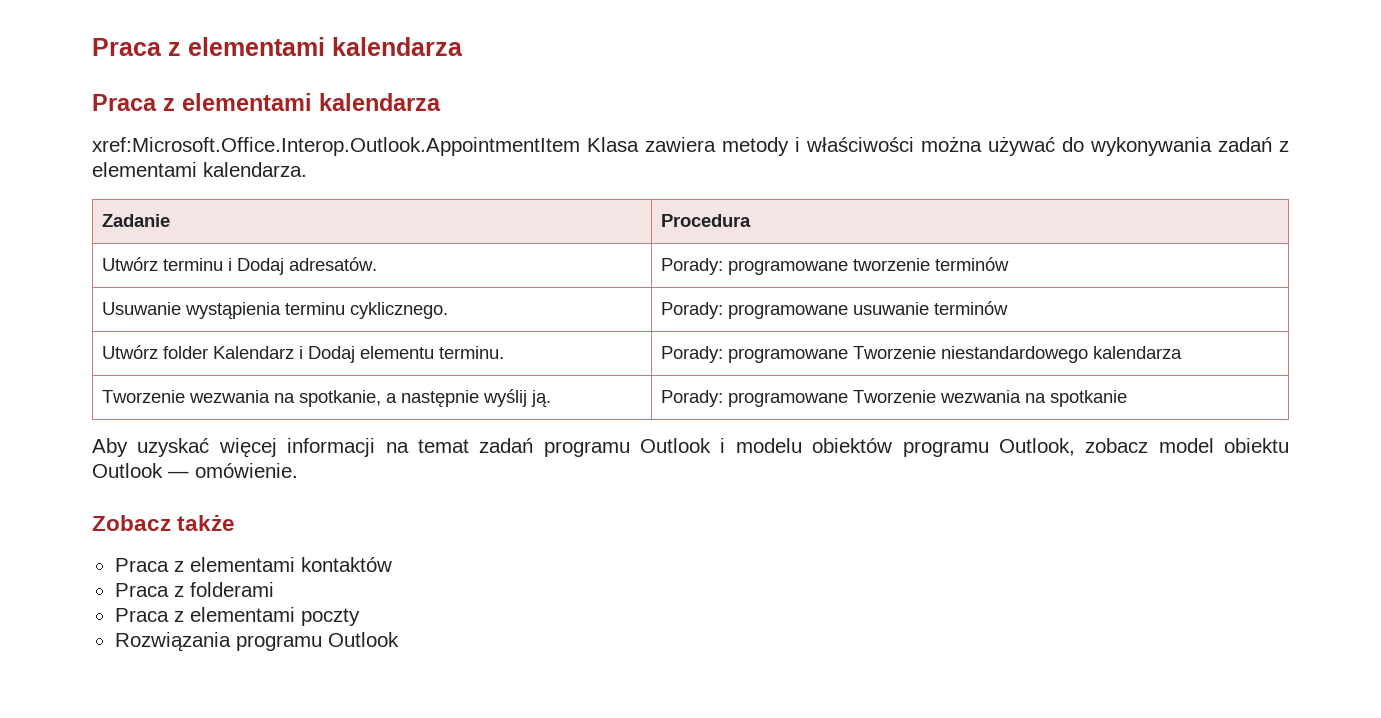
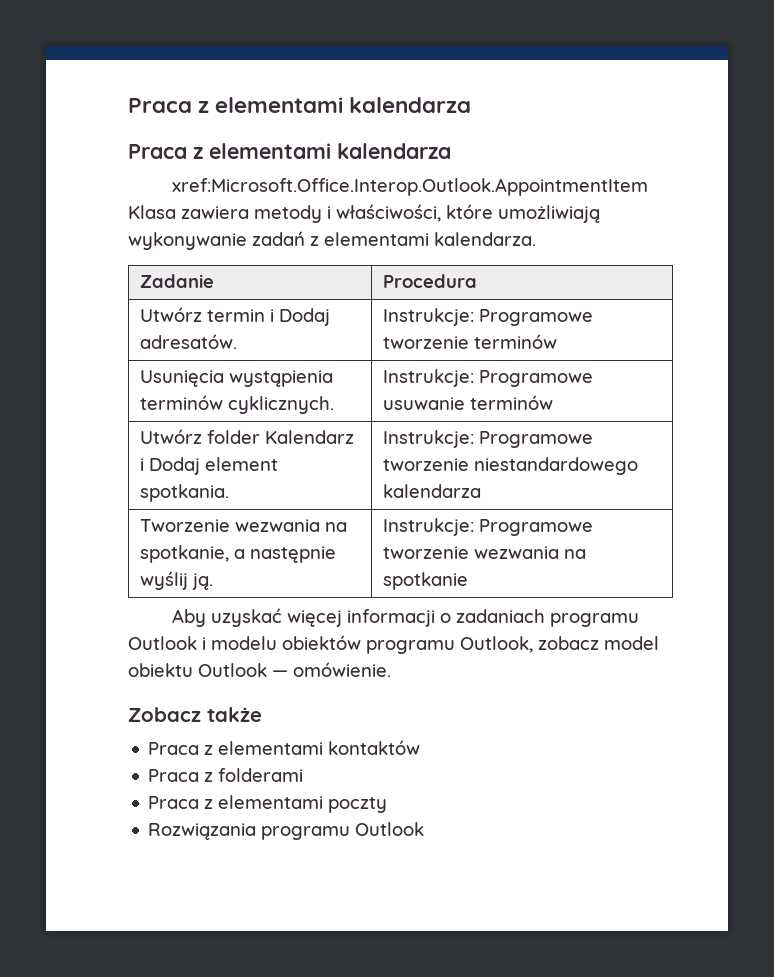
[806,136,1212,156] właściwości można używać do wykonywania -> [336,204,600,223] [128,232,247,250] właściwości, które umożliwiają wykonywanie
[162,258,223,271] terminu -> [206,309,265,322] termin
[660,258,848,275] Porady: programowane -> [382,308,593,326] Instrukcje: Programowe
[101,302,448,320] [660,302,848,319] Usuwanie wystąpienia terminu cyklicznego. | Porady: programowane -> [139,370,333,387] [139,395,334,414] [382,369,593,387] Usunięcia wystąpienia terminów cyklicznych. | Instrukcje: Programowe
[359,346,504,359] [660,346,936,363] elementu terminu. | Porady: programowane Tworzenie -> [204,457,278,471] [139,484,229,502] [382,430,593,448] [382,458,469,471] element spotkania. | Instrukcje: Programowe tworzenie
[660,390,936,407] Porady: programowane Tworzenie -> [382,518,593,536] [382,546,469,559] Instrukcje: Programowe tworzenie
[385,438,534,453] na temat zadań -> [439,609,545,623] o zadaniach

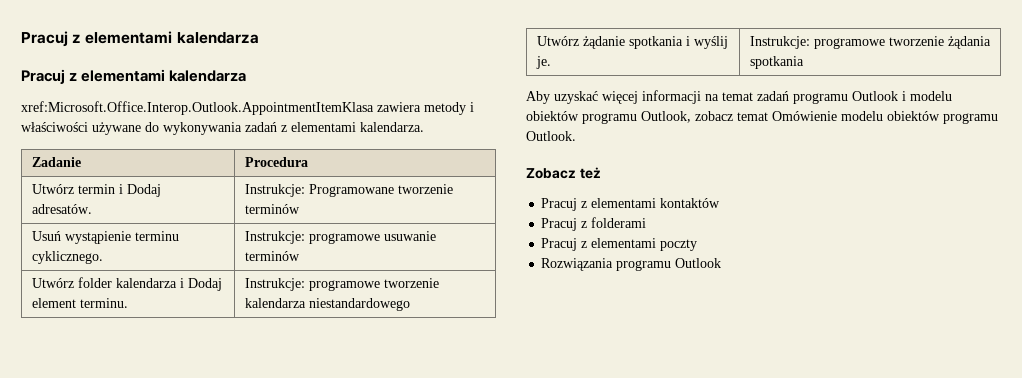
[128,97,472,113] [128,143,451,159] [171,178,648,196] [128,205,176,219] Praca z elementami kalendarza // Praca z elementami kalendarza // xref:Microsoft.Office.Interop.Outlook.AppointmentItem Klasa -> [21,31,259,47] [21,69,247,84] [21,101,374,115] Pracuj z elementami kalendarza // Pracuj z elementami kalendarza // xref:Microsoft.Office.Interop.Outlook.AppointmentItemKlasa
[336,204,600,223] [128,232,247,250] właściwości, które umożliwiają wykonywanie -> [21,122,242,135] właściwości używane do wykonywania
[478,309,593,326] Programowe -> [308,184,394,197] Programowane
[139,370,333,387] [139,395,334,414] [382,369,593,387] Usunięcia wystąpienia terminów cyklicznych. | Instrukcje: Programowe -> [31,231,179,244] [31,251,103,264] [244,231,380,244] Usuń wystąpienie terminu cyklicznego. | Instrukcje: programowe
[264,430,354,444] Kalendarz -> [115,278,177,288] kalendarza
[139,484,229,502] [382,430,593,448] [382,457,638,475] [382,484,481,498] [139,519,347,532] [139,545,336,563] [139,571,213,590] [382,518,593,536] [382,546,586,559] [382,572,468,590] spotkania. | Instrukcje: Programowe tworzenie niestandardowego kalendarza // Tworzenie wezwania na spotkanie, a następnie wyślij ją. | Instrukcje: Programowe tworzenie wezwania na spotkanie -> [79,298,128,308] [244,278,439,291] [244,298,410,311] [536,36,728,49] [535,56,551,69] [749,36,991,49] [749,56,804,69] terminu. | Instrukcje: programowe tworzenie kalendarza niestandardowego // Utwórz żądanie spotkania i wyślij je. | Instrukcje: programowe tworzenie żądania spotkania
[439,609,545,623] o zadaniach -> [705,91,789,101] na temat zadań
[604,636,659,650] [128,662,391,677] model obiektu Outlook ― omówienie. -> [737,111,998,124] [526,131,576,141] temat Omówienie modelu obiektów programu Outlook.
[207,707,262,722] [148,742,200,755] także // Praca -> [579,167,601,179] [541,198,578,211] też // Pracuj
[148,769,200,782] Praca -> [541,218,578,231] Pracuj
[148,796,200,809] Praca -> [541,238,578,251] Pracuj

